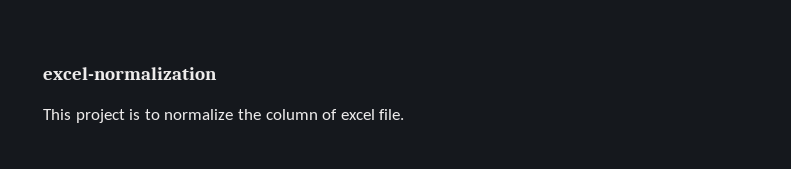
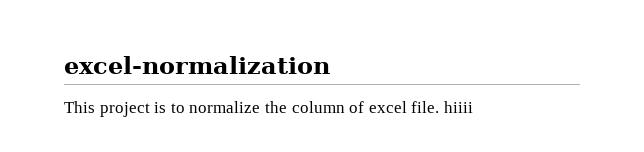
(405, 114) none -> [443,101,473,113] hiiii

